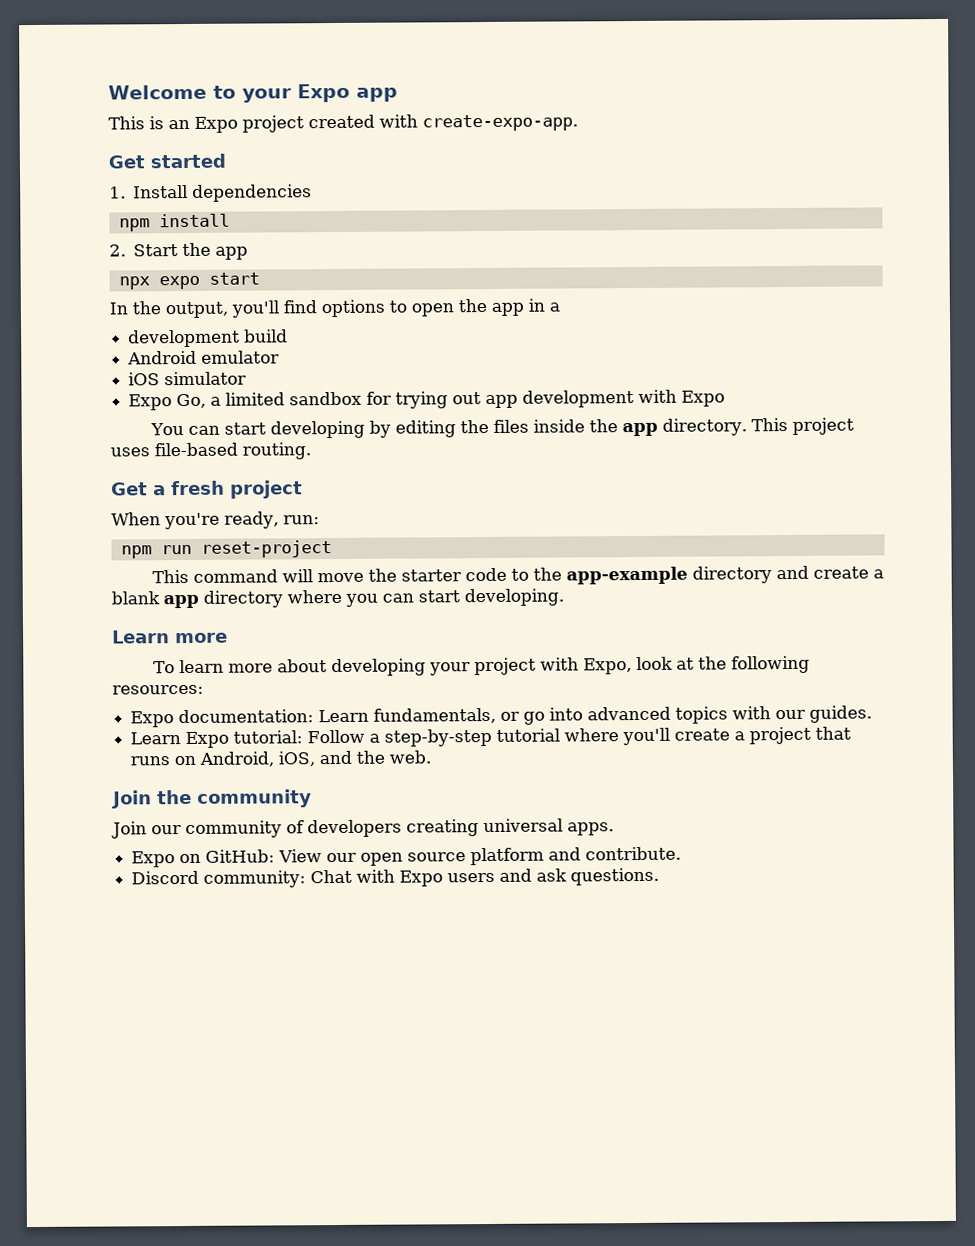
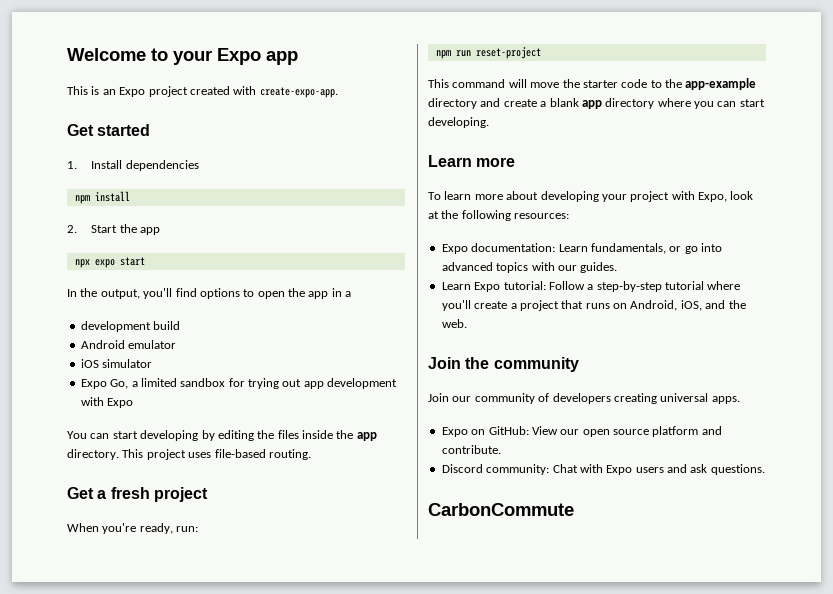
(660, 876) none -> [428,503,574,516] // CarbonCommute

